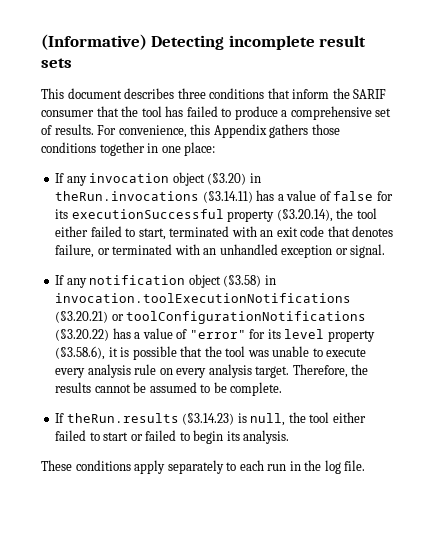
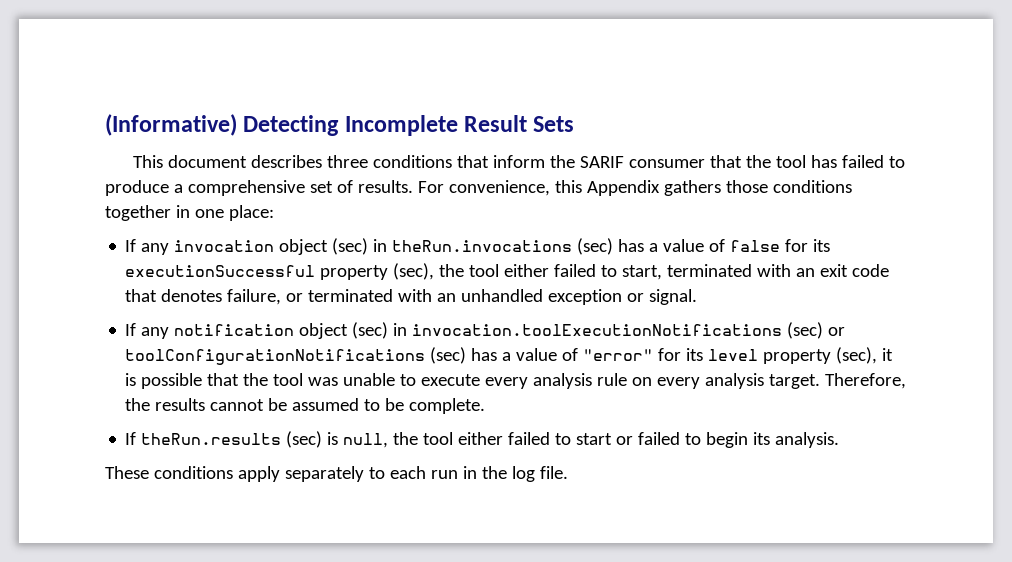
[228,35,367,50] [41,58,72,68] incomplete result sets -> [344,115,575,136] Incomplete Result Sets
[207,173,247,185] (§3.20) -> [332,238,369,255] (sec)
[202,191,253,203] (§3.14.11) -> [577,238,614,255] (sec)
[276,209,333,222] (§3.20.14), -> [393,263,435,280] (sec),
[223,275,262,287] (§3.58) -> [352,322,389,339] (sec)
[55,311,109,323] (§3.20.21) -> [787,322,824,339] (sec)
[55,329,110,341] (§3.20.22) -> [430,347,467,364] (sec)
[55,346,106,360] (§3.58.6), -> [836,347,878,364] (sec),
[182,413,235,425] (§3.14.23) -> [286,431,323,448] (sec)

